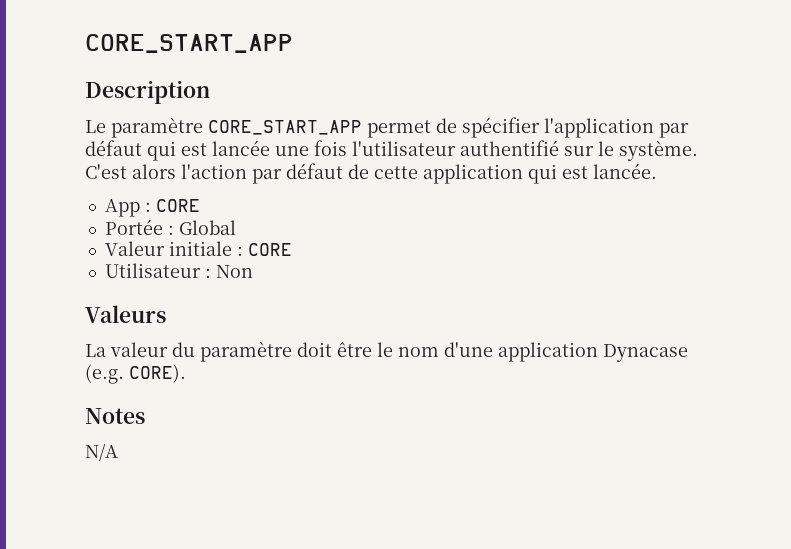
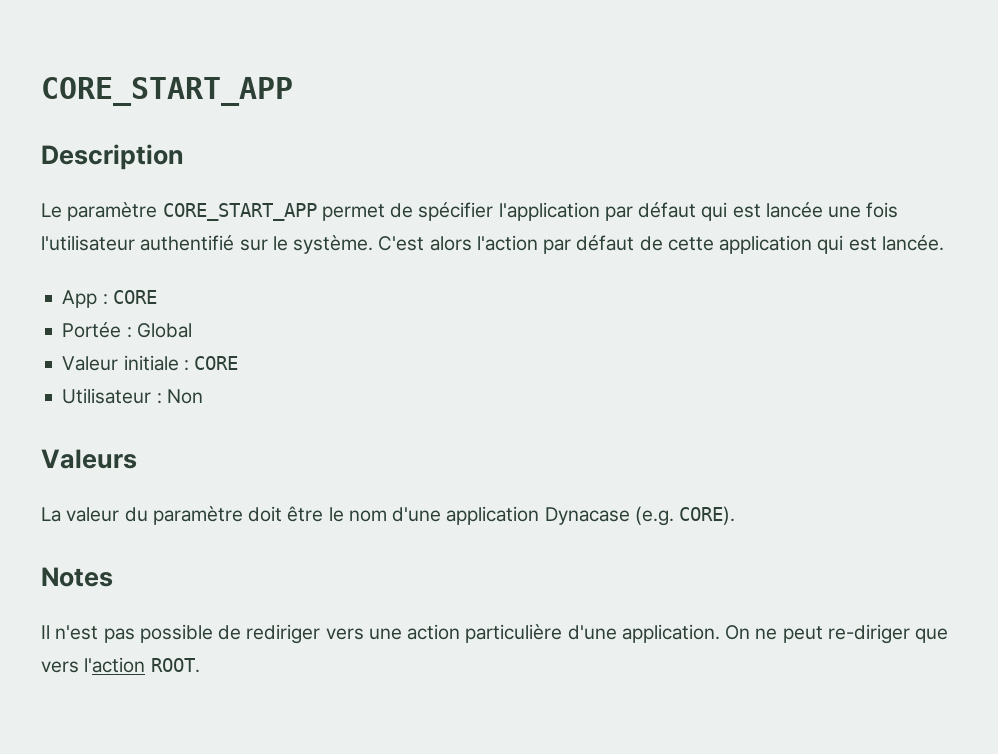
[85,443,118,461] N/A -> [41,624,949,644] [41,657,200,673] Il n'est pas possible de rediriger vers une action particulière d'une application. On ne peut re-diriger que vers l'action ROOT.

